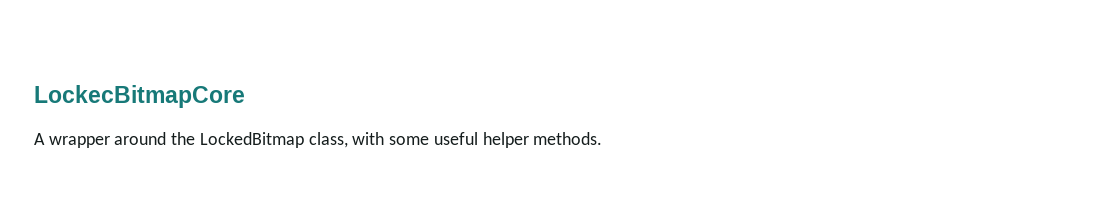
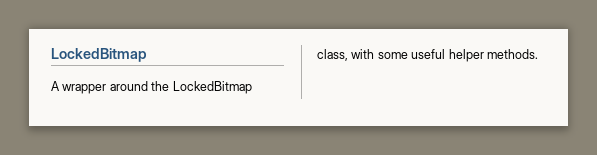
[34,85,245,108] LockecBitmapCore -> [51,48,147,62] LockedBitmap

